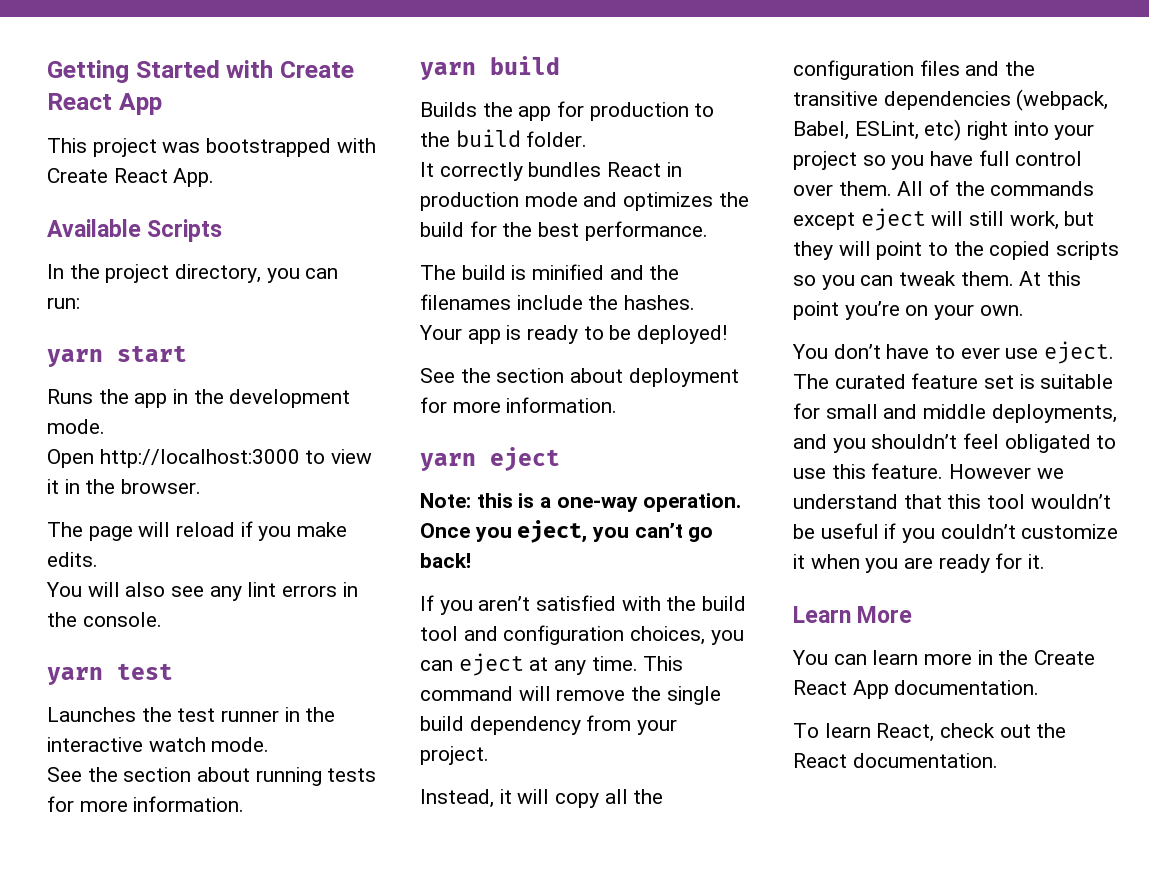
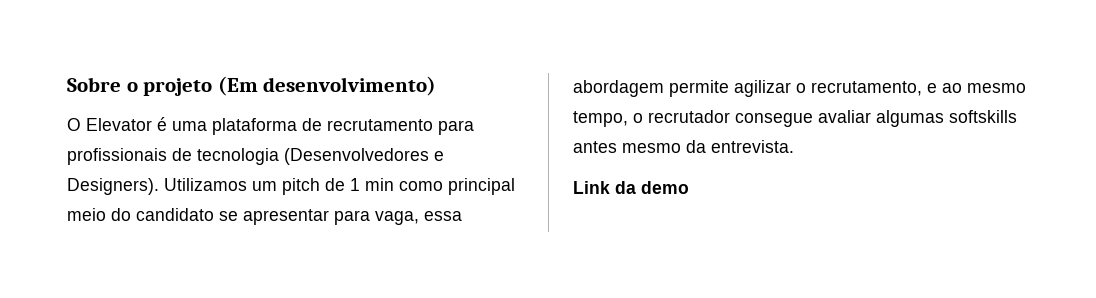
[47,60,354,83] [47,93,162,115] [47,138,376,157] [47,168,215,187] [47,219,223,242] [47,264,339,283] [47,297,80,309] [47,345,187,367] [47,389,351,408] [47,419,105,434] [47,449,373,468] [47,479,202,494] [47,521,348,541] [47,552,98,567] [46,582,358,601] [47,612,162,627] [47,663,173,685] [47,707,336,722] [47,737,270,752] [47,767,377,786] [47,796,245,812] [420,56,560,80] [420,101,715,121] [420,129,588,147] [420,162,682,181] [420,192,749,211] [420,221,708,241] [420,264,680,280] [420,294,696,310] [419,325,728,344] [420,368,739,387] [420,397,618,413] [420,447,560,471] [420,493,742,512] [420,520,714,543] [420,553,471,568] [420,595,747,615] [420,625,744,645] [420,653,684,676] [420,686,721,705] [420,715,678,735] [420,746,489,765] [420,789,664,808] [793,60,1036,80] [793,89,1109,111] [793,119,1095,141] [793,150,1083,170] [793,180,1095,196] [793,208,1095,231] [793,241,1120,260] [793,271,1082,290] [793,301,1024,320] [792,341,1115,364] [793,373,1114,389] [793,403,1117,423] [793,433,1117,453] [793,463,1064,479] [793,494,1111,509] [793,523,1119,543] [793,553,1046,573] [793,606,913,623] [792,650,1096,665] [793,680,1040,699] [793,723,1067,742] [793,753,998,768] Getting Started with Create React App // This project was bootstrapped with Create React App. // Available Scripts // In the project directory, you can run: // yarn start // Runs the app in the development mode. // Open http://localhost:3000 to view it in the browser. // The page will reload if you make edits. // You will also see any lint errors in the console. // yarn test // Launches the test runner in the interactive watch mode. // See the section about running tests for more information. // yarn build // Builds the app for production to the build folder. // It correctly bundles React in production mode and optimizes the build for the best performance. // The build is minified and the filenames include the hashes. // Your app is ready to be deployed! // See the section about deployment for more information. // yarn eject // Note: this is a one-way operation. Once you eject, you can’t go back! // If you aren’t satisfied with the build tool and configuration choices, you can eject at any time. This command will remove the single build dependency from your project. // Instead, it will copy all the configuration files and the transitive dependencies (webpack, Babel, ESLint, etc) right into your project so you have full control over them. All of the commands except eject will still work, but they will point to the copied scripts so you can tweak them. At this point you’re on your own. // You don’t have to ever use eject. The curated feature set is suitable for small and middle deployments, and you shouldn’t feel obligated to use this feature. However we understand that this tool wouldn’t be useful if you couldn’t customize it when you are ready for it. // Learn More // You can learn more in the Create React App documentation. // To learn React, check out the React documentation. -> [67,76,437,96] [67,117,474,135] [67,148,444,165] [67,178,515,195] [67,208,462,225] [573,80,1026,97] [573,110,1017,127] [573,140,794,153] [573,181,689,194] Sobre o projeto (Em desenvolvimento) // O Elevator é uma plataforma de recrutamento para profissionais de tecnologia (Desenvolvedores e Designers). Utilizamos um pitch de 1 min como principal meio do candidato se apresentar para vaga, essa abordagem permite agilizar o recrutamento, e ao mesmo tempo, o recrutador consegue avaliar algumas softskills antes mesmo da entrevista. // Link da demo

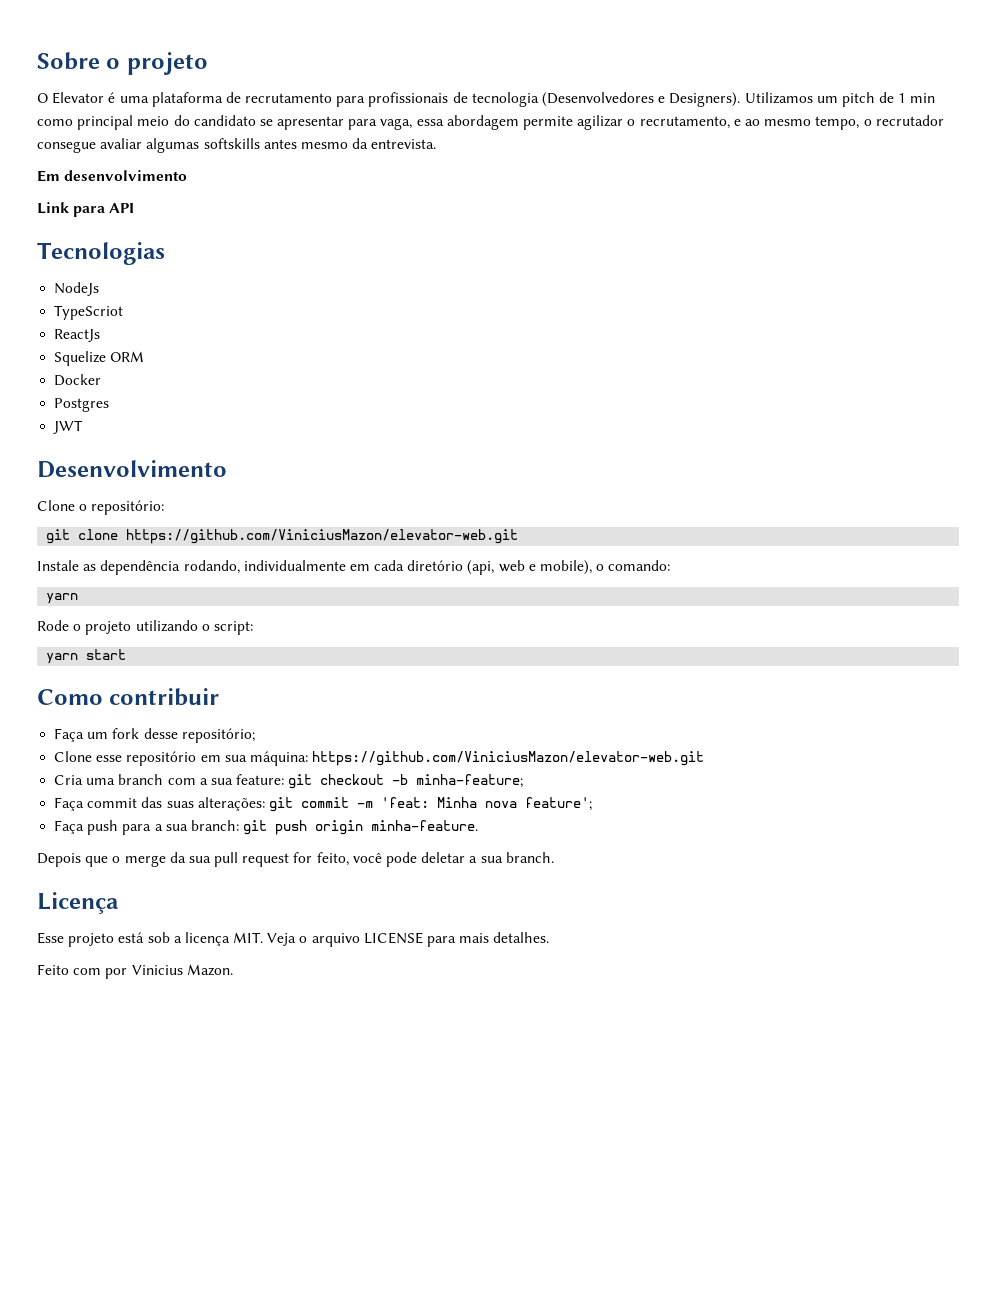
[217,76,437,96] (Em desenvolvimento) -> (208, 63) none
(794, 146) none -> [37,170,188,182] // Em desenvolvimento
[615,181,689,194] da demo -> [73,203,135,217] [37,242,165,265] [54,282,100,296] [54,305,124,320] [54,329,101,342] [54,351,145,366] [54,374,102,386] [54,398,110,412] [53,420,84,434] [37,460,227,478] [37,500,165,515] [46,529,519,544] [37,560,671,575] [46,593,79,604] [37,620,253,635] [46,649,127,664] [37,688,220,706] [54,728,255,743] [54,751,705,766] [54,774,524,789] [54,797,592,812] [54,820,479,835] [37,852,554,867] [37,892,119,914] [37,932,550,947] [37,964,233,979] para API // Tecnologias // NodeJs // TypeScriot // ReactJs // Squelize ORM // Docker // Postgres // JWT // Desenvolvimento // Clone o repositório: // git clone https://github.com/ViniciusMazon/elevator-web.git // Instale as dependência rodando, individualmente em cada diretório (api, web e mobile), o comando: // yarn // Rode o projeto utilizando o script: // yarn start // Como contribuir // Faça um fork desse repositório; // Clone esse repositório em sua máquina: https://github.com/ViniciusMazon/elevator-web.git // Cria uma branch com a sua feature: git checkout -b minha-feature; // Faça commit das suas alterações: git commit -m 'feat: Minha nova feature'; // Faça push para a sua branch: git push origin minha-feature. // Depois que o merge da sua pull request for feito, você pode deletar a sua branch. // Licença // Esse projeto está sob a licença MIT. Veja o arquivo LICENSE para mais detalhes. // Feito com por Vinicius Mazon.

